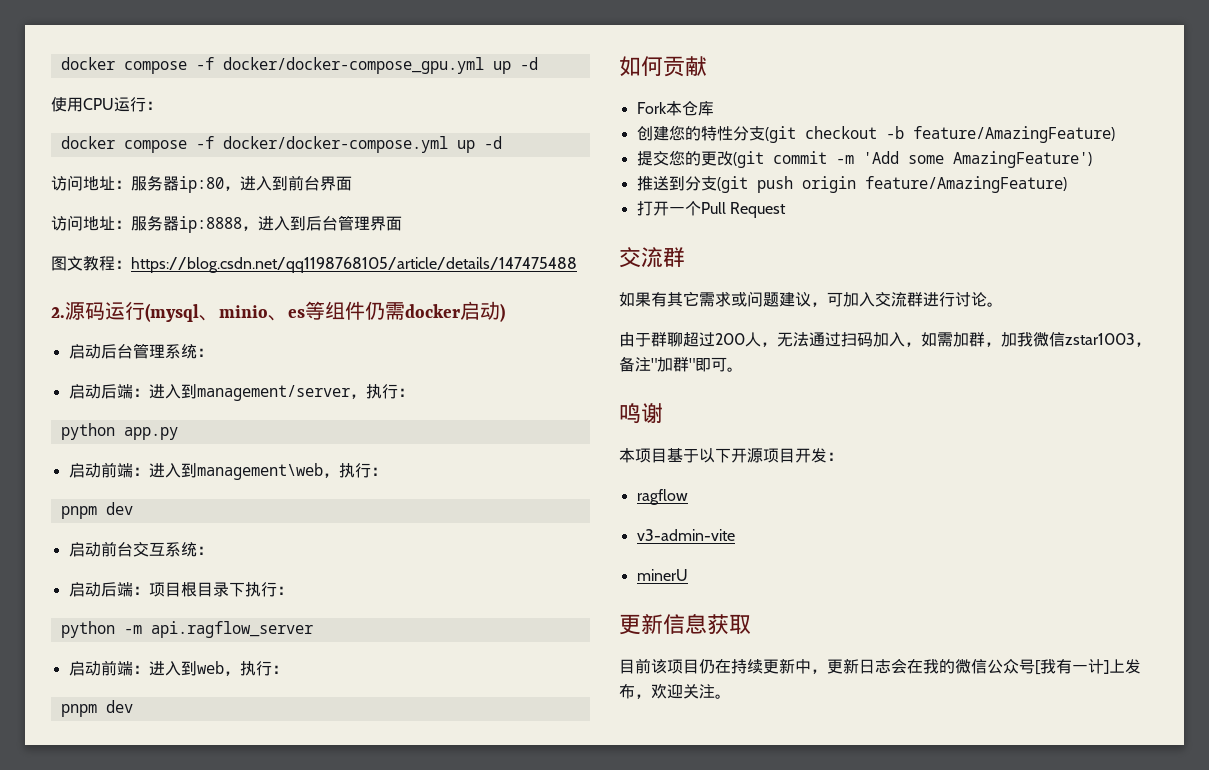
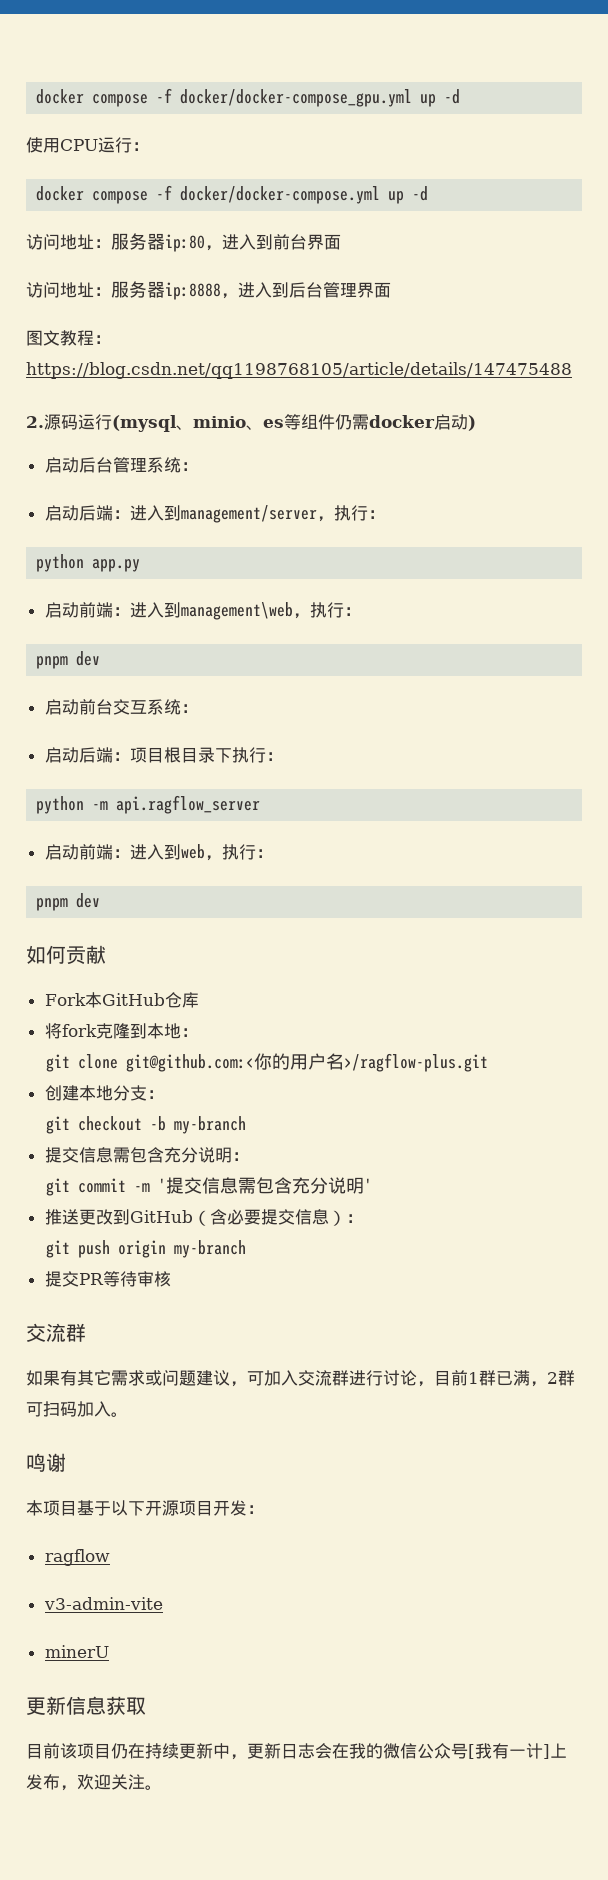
(682, 108) none -> [101,993,165,1006] GitHub
[636,125,796,143] 创建您的特性分支(git -> [44,1023,198,1039] [46,1053,489,1072] [44,1085,164,1101] [46,1116,71,1134] 将fork克隆到本地： // git clone git@github.com:<你的用户名>/ragflow-plus.git // 创建本地分支： // git
[912,126,1115,143] [636,150,1092,168] [636,175,1067,193] [636,201,786,218] feature/AmazingFeature) // 提交您的更改(git commit -m 'Add some AmazingFeature') // 推送到分支(git push origin feature/AmazingFeature) // 打开一个Pull Request -> [174,1116,247,1134] [44,1147,249,1163] [46,1177,373,1196] [44,1209,363,1226] [46,1240,247,1258] [44,1271,171,1287] my-branch // 提交信息需包含充分说明： // git commit -m '提交信息需包含充分说明' // 推送更改到GitHub（含必要提交信息）： // git push origin my-branch // 提交PR等待审核
[987,302,1003,307] [619,332,1151,347] [619,356,727,372] 。 // 由于群聊超过200人，无法通过扫码加入，如需加群，加我微信zstar1003，备注"加群"即可 -> [417,1370,575,1387] [26,1401,111,1417] ，目前1群已满，2群可扫码加入

